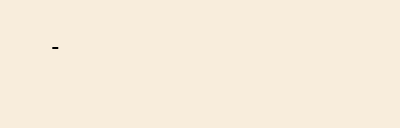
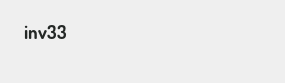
[51,47,60,55] - -> [24,25,67,39] inv33

